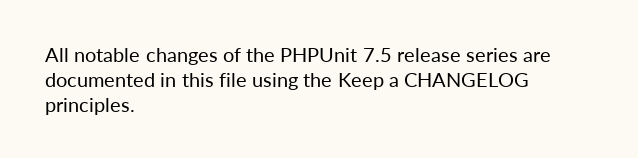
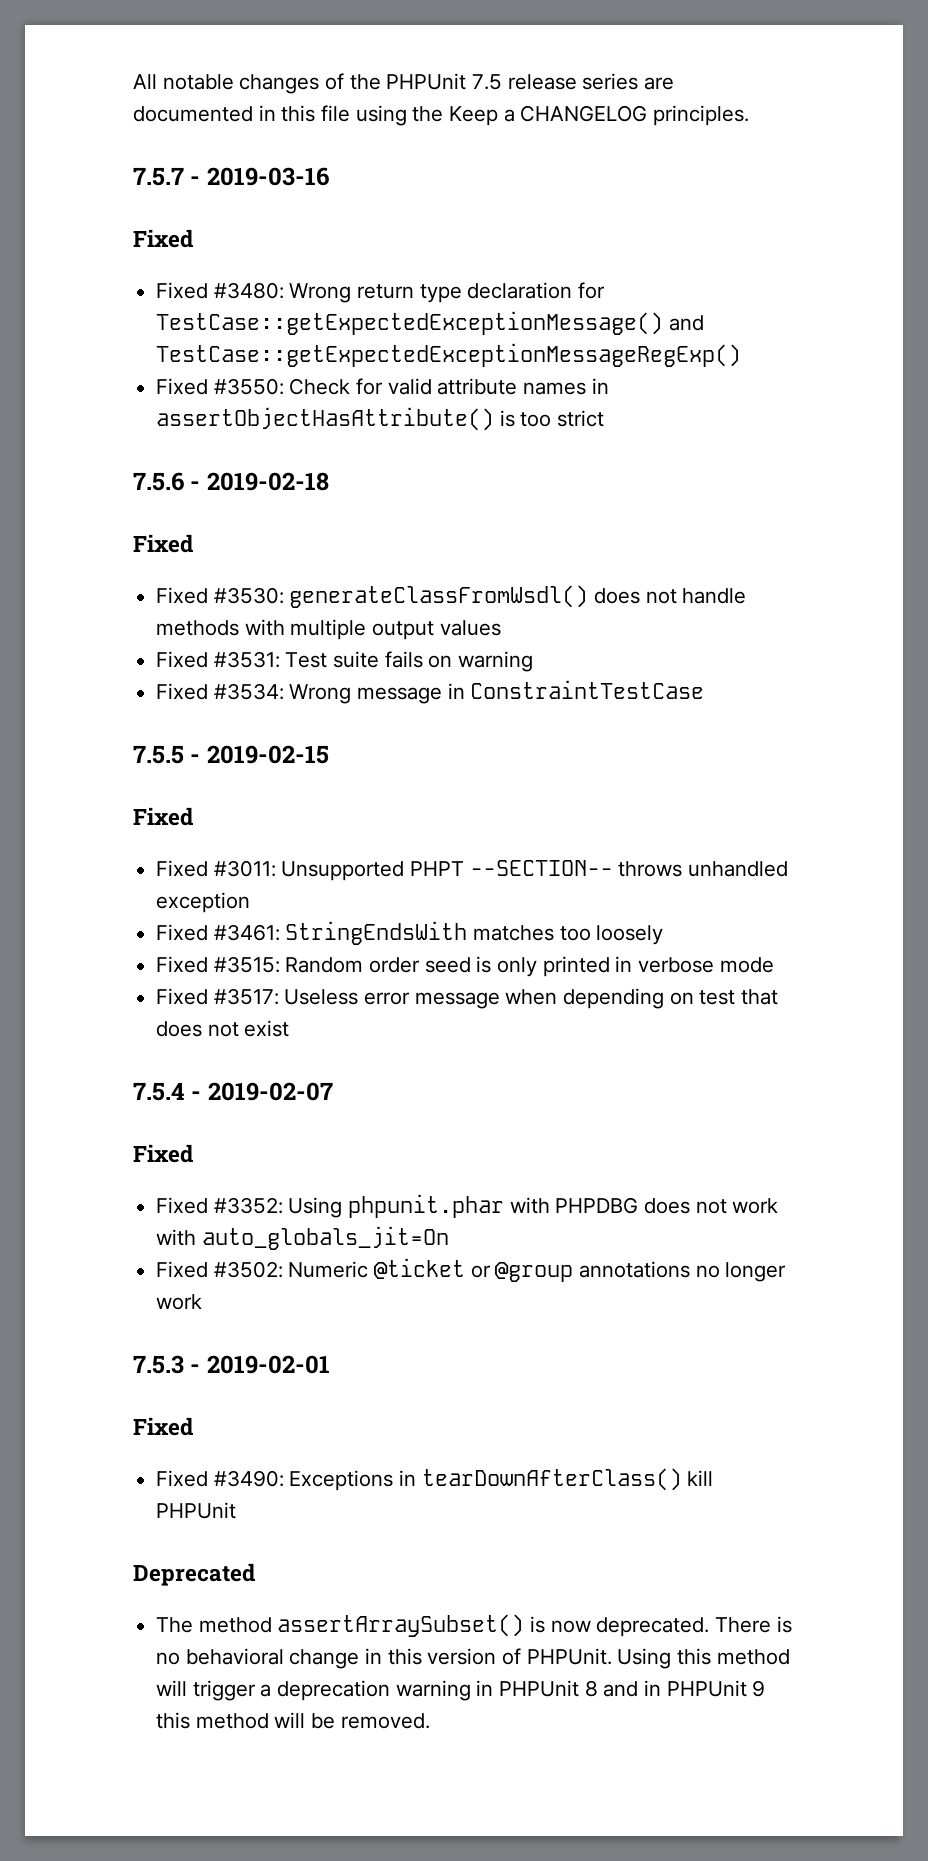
(135, 106) none -> [133,167,329,186] [133,229,193,248] [156,282,606,303] [156,311,704,335] [156,343,742,367] [156,378,609,395] [156,407,605,431] [133,472,329,491] [133,534,193,553] [156,585,747,608] [156,619,501,640] [156,651,534,672] [156,680,705,704] [133,745,329,764] [133,807,193,826] [156,860,789,881] [156,892,251,913] [156,921,664,945] [156,956,774,977] [156,988,779,1009] [156,1020,290,1037] [133,1082,333,1101] [133,1144,193,1163] [156,1194,779,1218] [156,1226,449,1250] [156,1258,787,1282] [156,1294,203,1310] [133,1355,330,1374] [133,1417,193,1436] [156,1468,714,1491] [156,1502,237,1519] [133,1563,255,1586] [156,1614,792,1637] [156,1648,790,1669] [156,1680,766,1701] [156,1712,430,1729] // 7.5.7 - 2019-03-16 // Fixed // Fixed #3480: Wrong return type declaration for TestCase::getExpectedExceptionMessage() and TestCase::getExpectedExceptionMessageRegExp() // Fixed #3550: Check for valid attribute names in assertObjectHasAttribute() is too strict // 7.5.6 - 2019-02-18 // Fixed // Fixed #3530: generateClassFromWsdl() does not handle methods with multiple output values // Fixed #3531: Test suite fails on warning // Fixed #3534: Wrong message in ConstraintTestCase // 7.5.5 - 2019-02-15 // Fixed // Fixed #3011: Unsupported PHPT --SECTION-- throws unhandled exception // Fixed #3461: StringEndsWith matches too loosely // Fixed #3515: Random order seed is only printed in verbose mode // Fixed #3517: Useless error message when depending on test that does not exist // 7.5.4 - 2019-02-07 // Fixed // Fixed #3352: Using phpunit.phar with PHPDBG does not work with auto_globals_jit=On // Fixed #3502: Numeric @ticket or @group annotations no longer work // 7.5.3 - 2019-02-01 // Fixed // Fixed #3490: Exceptions in tearDownAfterClass() kill PHPUnit // Deprecated // The method assertArraySubset() is now deprecated. There is no behavioral change in this version of PHPUnit. Using this method will trigger a deprecation warning in PHPUnit 8 and in PHPUnit 9 this method will be removed.

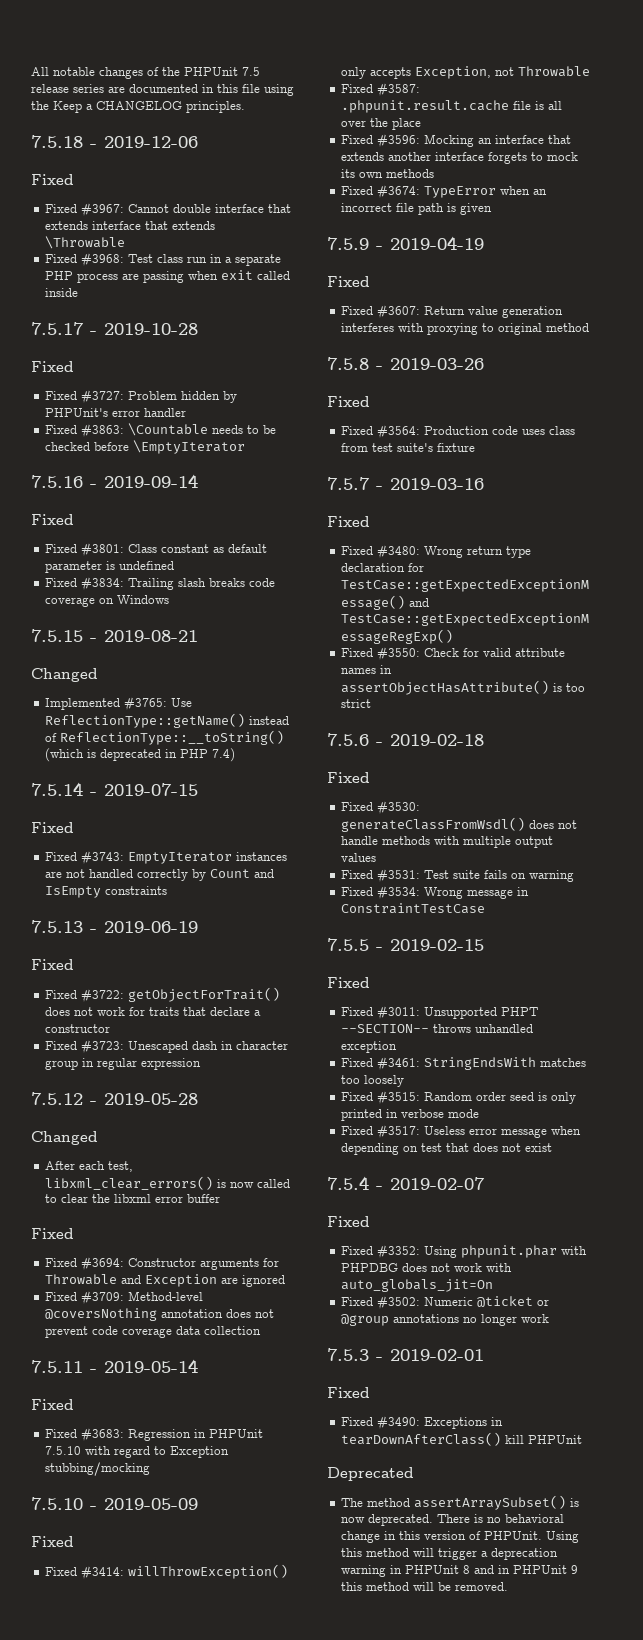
(750, 115) none -> [31,135,198,148] [31,174,74,185] [45,203,292,217] [45,221,216,230] [45,236,126,249] [45,253,282,267] [45,270,291,283] [45,288,79,297] [31,322,198,335] [31,361,74,372] [45,390,238,404] [45,408,187,417] [45,423,277,438] [45,440,246,454] [31,474,198,488] [31,514,74,525] [45,543,268,557] [45,561,175,573] [45,577,276,591] [45,595,170,607] [31,629,198,642] [31,668,98,682] [45,697,193,711] [45,713,290,728] [45,730,285,745] [45,748,236,762] [31,782,198,796] [31,822,74,833] [45,851,288,865] [45,869,275,881] [45,886,168,898] [31,920,198,933] [31,959,74,970] [45,987,281,1003] [45,1007,262,1016] [45,1024,111,1033] [45,1040,289,1054] [45,1058,202,1070] [31,1092,198,1105] [31,1131,98,1145] [45,1161,134,1172] [45,1176,291,1190] [45,1194,221,1203] [31,1228,74,1239] [45,1257,280,1271] [45,1274,286,1287] [45,1291,204,1305] [45,1308,275,1321] [45,1326,262,1338] [31,1359,198,1373] [31,1399,74,1410] [45,1428,264,1442] [45,1446,230,1458] [45,1462,151,1476] [31,1497,198,1510] [31,1536,74,1547] [45,1564,289,1580] [341,66,591,79] [341,83,421,97] [341,100,563,113] [341,118,422,130] [341,134,572,148] [341,152,579,164] [341,169,435,178] [341,185,548,199] [341,203,493,215] [327,236,484,250] [327,276,370,287] [341,305,564,319] [341,323,590,335] [327,357,484,370] [327,396,370,407] [341,425,576,439] [341,443,476,452] // 7.5.18 - 2019-12-06 // Fixed // Fixed #3967: Cannot double interface that extends interface that extends \Throwable // Fixed #3968: Test class run in a separate PHP process are passing when exit called inside // 7.5.17 - 2019-10-28 // Fixed // Fixed #3727: Problem hidden by PHPUnit's error handler // Fixed #3863: \Countable needs to be checked before \EmptyIterator // 7.5.16 - 2019-09-14 // Fixed // Fixed #3801: Class constant as default parameter is undefined // Fixed #3834: Trailing slash breaks code coverage on Windows // 7.5.15 - 2019-08-21 // Changed // Implemented #3765: Use ReflectionType::getName() instead of ReflectionType::__toString() (which is deprecated in PHP 7.4) // 7.5.14 - 2019-07-15 // Fixed // Fixed #3743: EmptyIterator instances are not handled correctly by Count and IsEmpty constraints // 7.5.13 - 2019-06-19 // Fixed // Fixed #3722: getObjectForTrait() does not work for traits that declare a constructor // Fixed #3723: Unescaped dash in character group in regular expression // 7.5.12 - 2019-05-28 // Changed // After each test, libxml_clear_errors() is now called to clear the libxml error buffer // Fixed // Fixed #3694: Constructor arguments for Throwable and Exception are ignored // Fixed #3709: Method-level @coversNothing annotation does not prevent code coverage data collection // 7.5.11 - 2019-05-14 // Fixed // Fixed #3683: Regression in PHPUnit 7.5.10 with regard to Exception stubbing/mocking // 7.5.10 - 2019-05-09 // Fixed // Fixed #3414: willThrowException() only accepts Exception, not Throwable // Fixed #3587: .phpunit.result.cache file is all over the place // Fixed #3596: Mocking an interface that extends another interface forgets to mock its own methods // Fixed #3674: TypeError when an incorrect file path is given // 7.5.9 - 2019-04-19 // Fixed // Fixed #3607: Return value generation interferes with proxying to original method // 7.5.8 - 2019-03-26 // Fixed // Fixed #3564: Production code uses class from test suite's fixture

